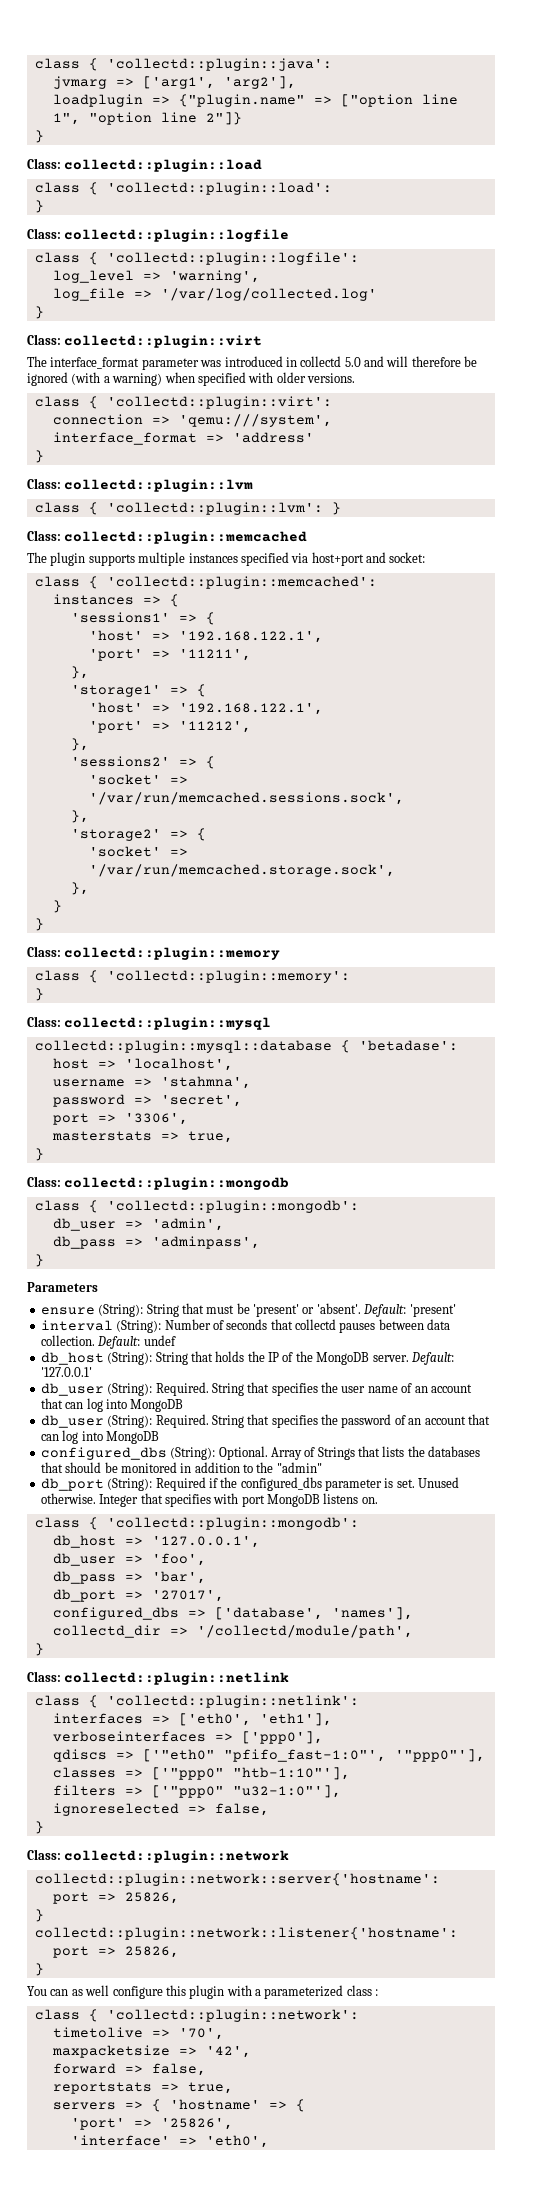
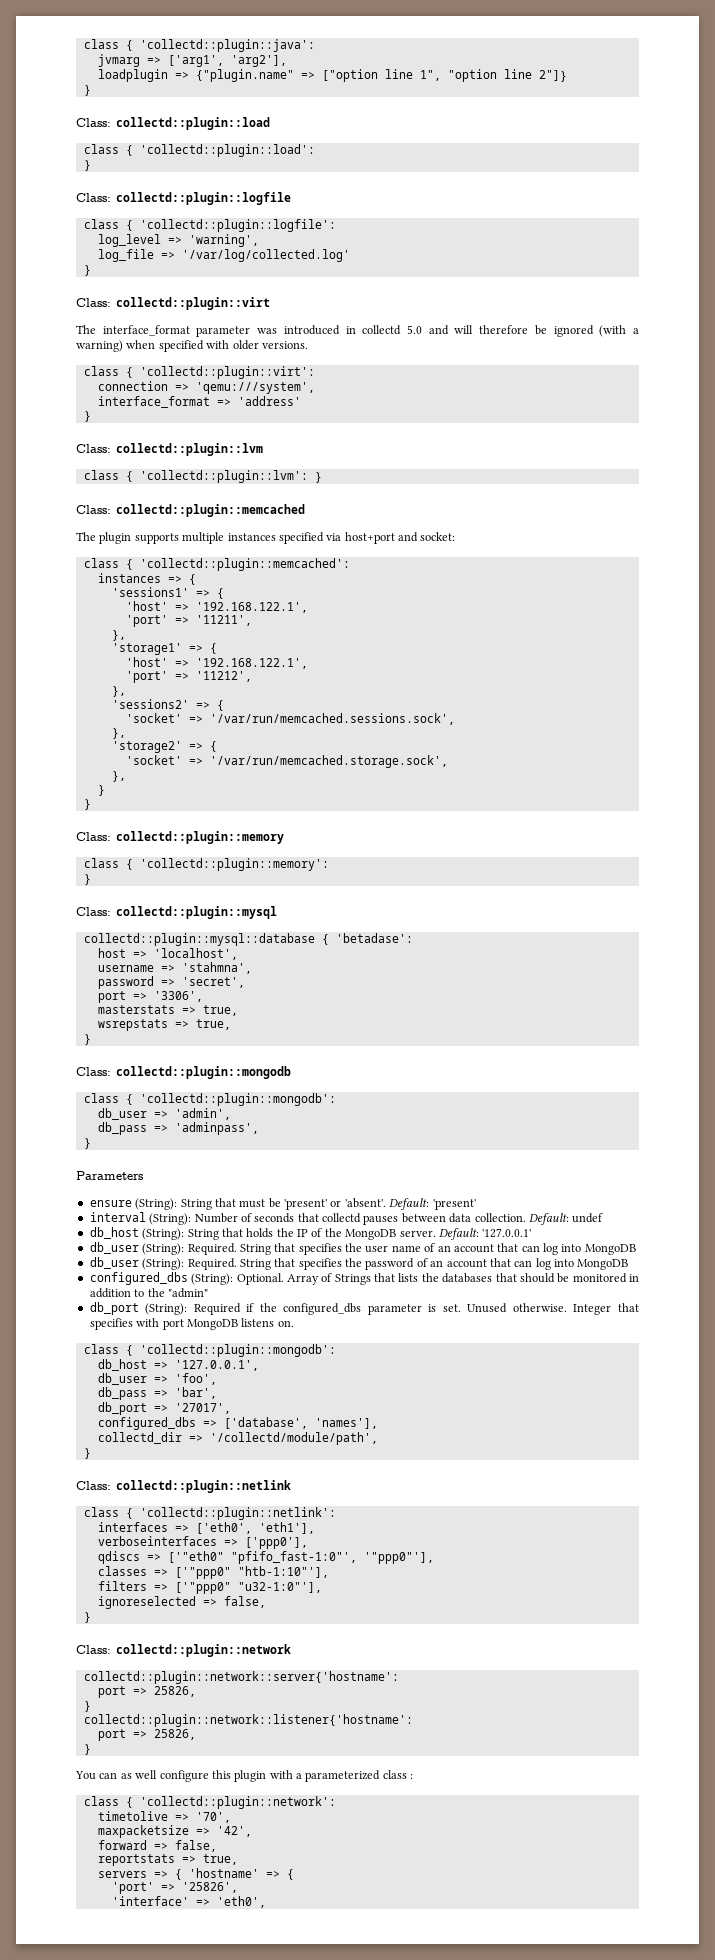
(233, 1137) none -> [97,1019,231,1031] // wsrepstats => true,

